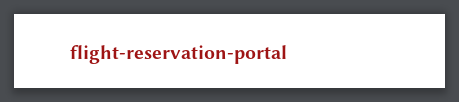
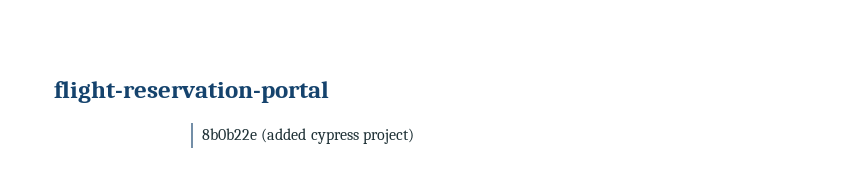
(287, 54) none -> [202,128,415,144] // 8b0b22e (added cypress project)

